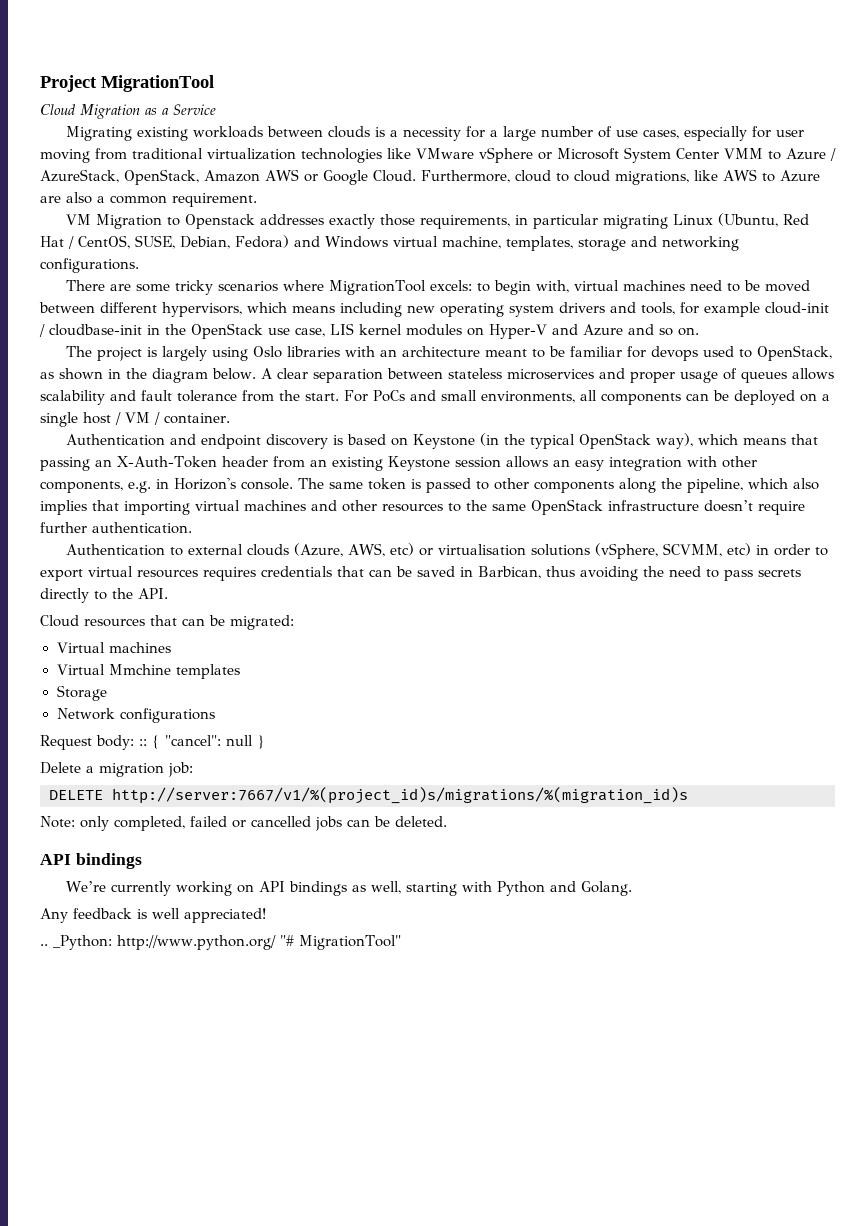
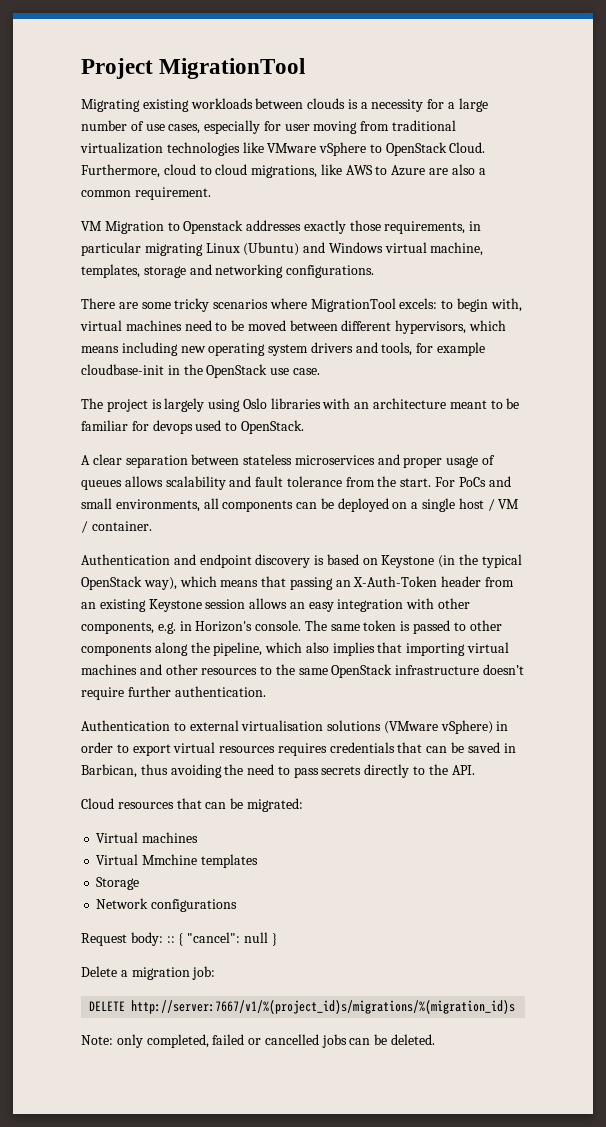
[40,104,216,119] // Cloud Migration as a Service -> (306, 68) none
[538,147,836,163] [40,169,368,185] or Microsoft System Center VMM to Azure / AzureStack, OpenStack, Amazon AWS or Google -> [369,142,447,156] to OpenStack
[718,213,810,227] [40,235,289,249] (Ubuntu, Red Hat / CentOS, SUSE, Debian, Fedora) -> [243,242,300,256] (Ubuntu)
[765,302,829,314] [39,324,45,337] cloud-init / -> (486, 349) none
[295,323,699,339] case, LIS kernel modules on Hyper-V and Azure and so on. -> [292,368,320,375] case.
[757,345,833,361] [40,368,256,383] OpenStack, as shown in the diagram below. -> [240,420,304,434] OpenStack. //
[247,543,752,559] clouds (Azure, AWS, etc) or virtualisation solutions (vSphere, SCVMM, etc) -> [241,720,493,734] virtualisation solutions (VMware vSphere)
[40,853,142,869] [66,881,633,896] [40,908,266,923] [40,935,401,950] // API bindings // We’re currently working on API bindings as well, starting with Python and Golang. // Any feedback is well appreciated! // .. _Python: http://www.python.org/ "# MigrationTool" -> (436, 1039) none

